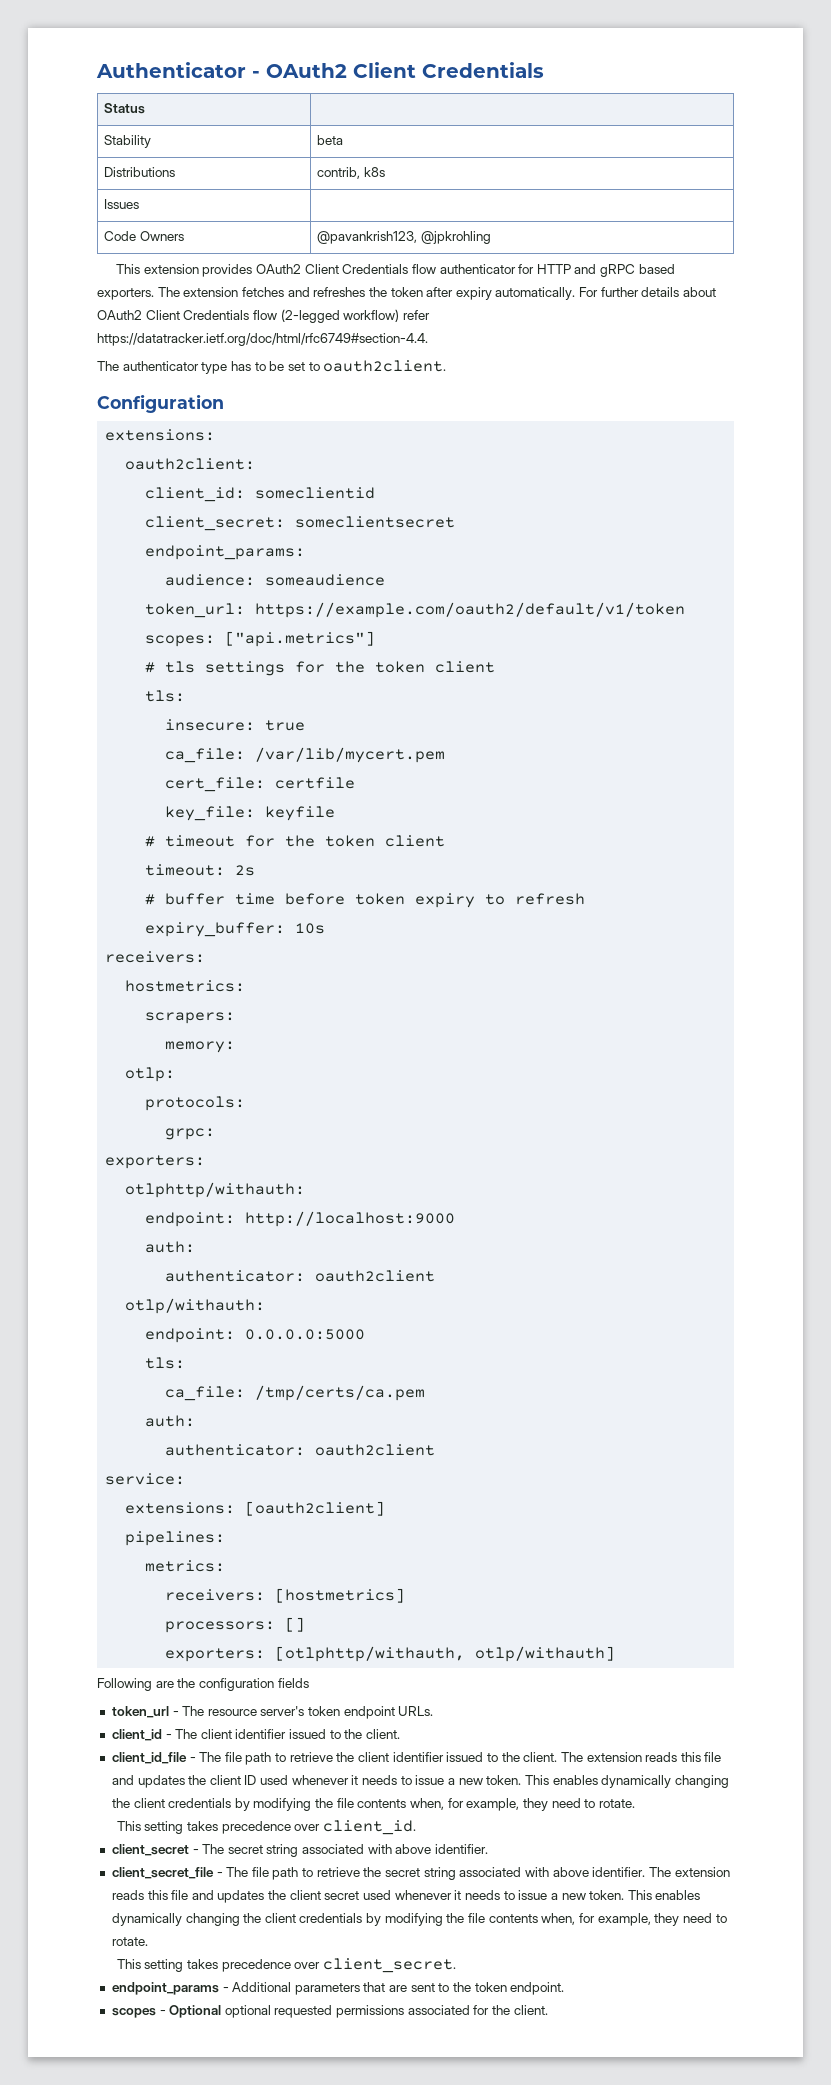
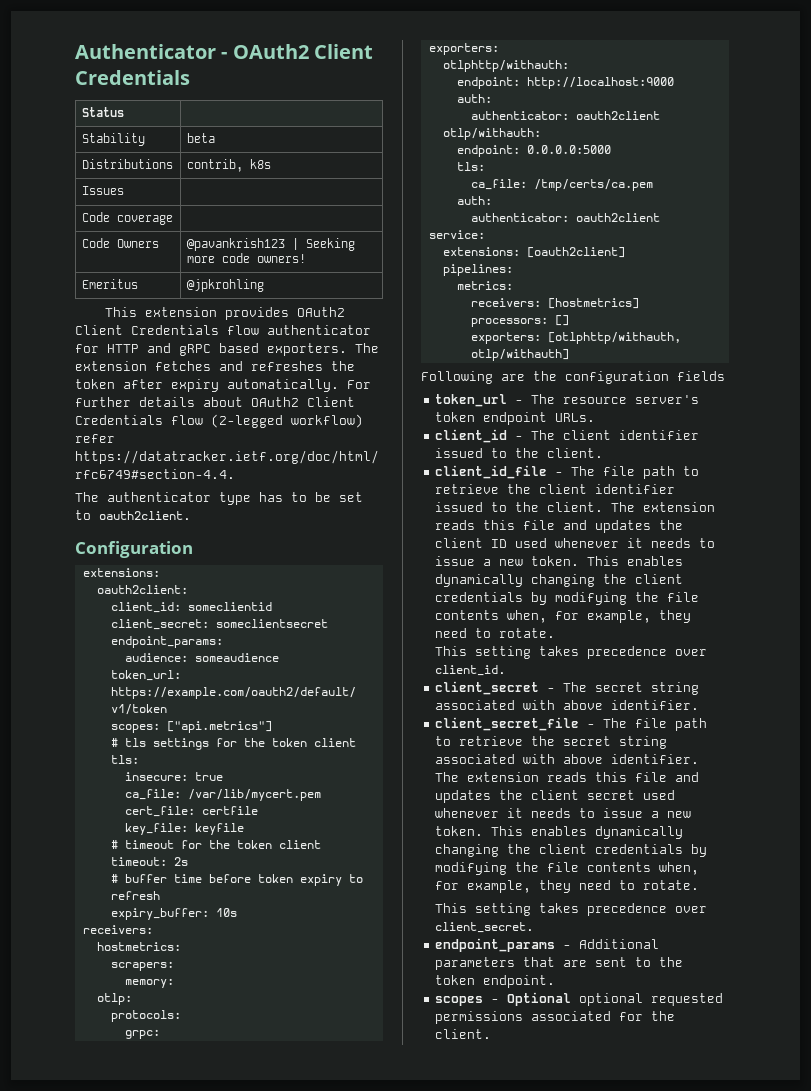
(140, 204) none -> [81,212,173,225] // Code coverage |
[317,231,418,244] @pavankrish123, -> [186,238,355,251] [186,253,306,263] [81,279,138,289] @pavankrish123 | Seeking more code owners! // Emeritus |

